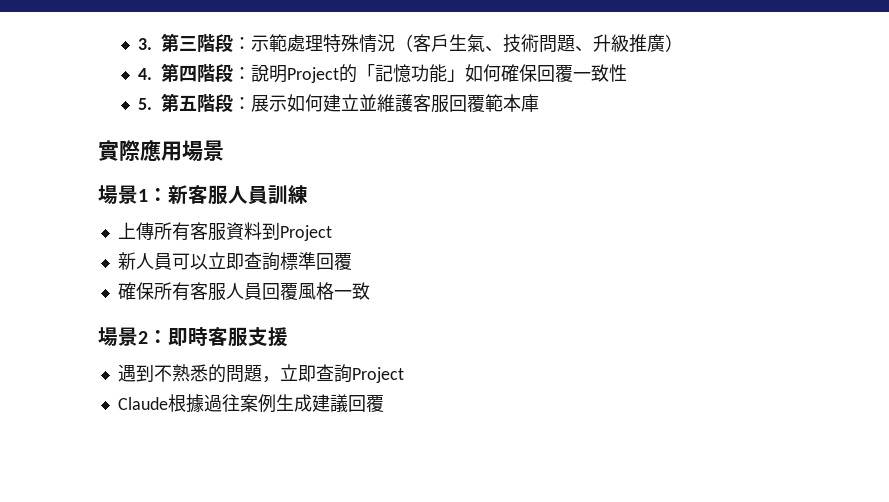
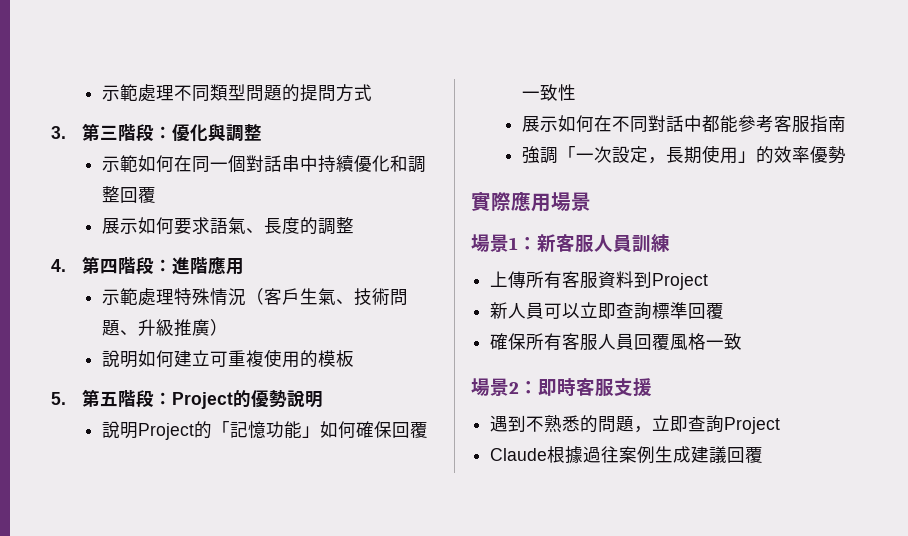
[138,33,252,52] 3.第三階段： -> [101,84,372,102] [51,123,263,142] [101,155,426,173] [101,186,156,203] [101,217,354,235] [51,256,245,275] 示範處理不同類型問題的提問方式 // 3.第三階段：優化與調整 // 示範如何在同一個對話串中持續優化和調整回覆 // 展示如何要求語氣、長度的調整 // 4.第四階段：進階應用 //
[138,63,252,82] 4.第四階段： -> [101,349,354,368] [51,389,324,409] 說明如何建立可重複使用的模板 // 5.第五階段：Project的優勢說明 //
[138,93,540,113] 5.第五階段：展示如何建立並維護客服回覆範本庫 -> [521,115,846,133] [521,145,846,164] 展示如何在不同對話中都能參考客服指南 // 強調「一次設定，長期使用」的效率優勢

